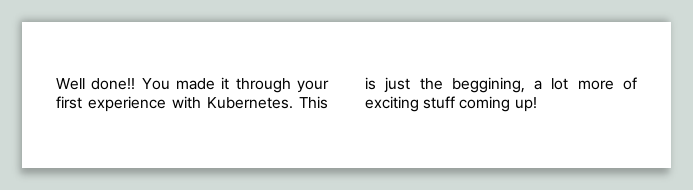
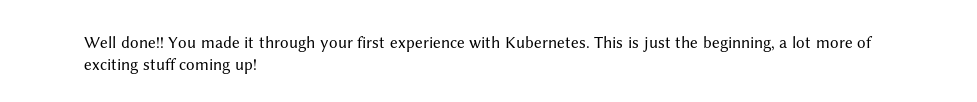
[451,77,525,93] beggining, -> [702,36,775,52] beginning,

